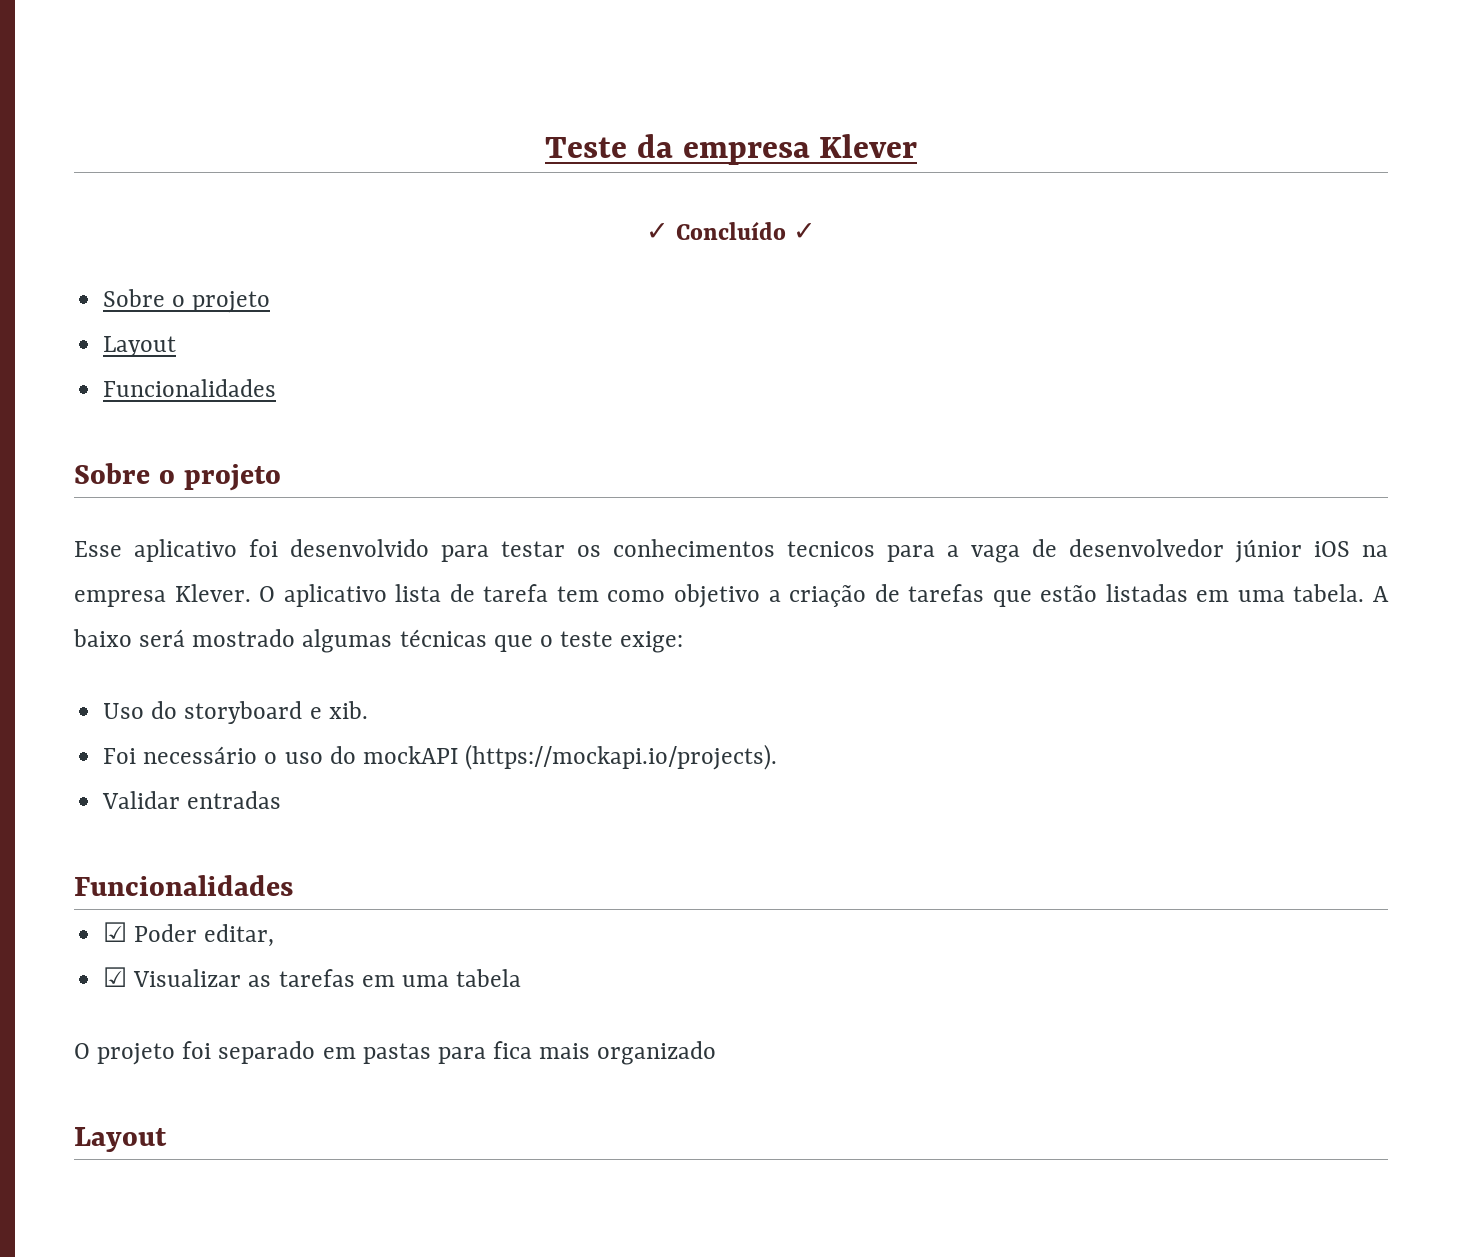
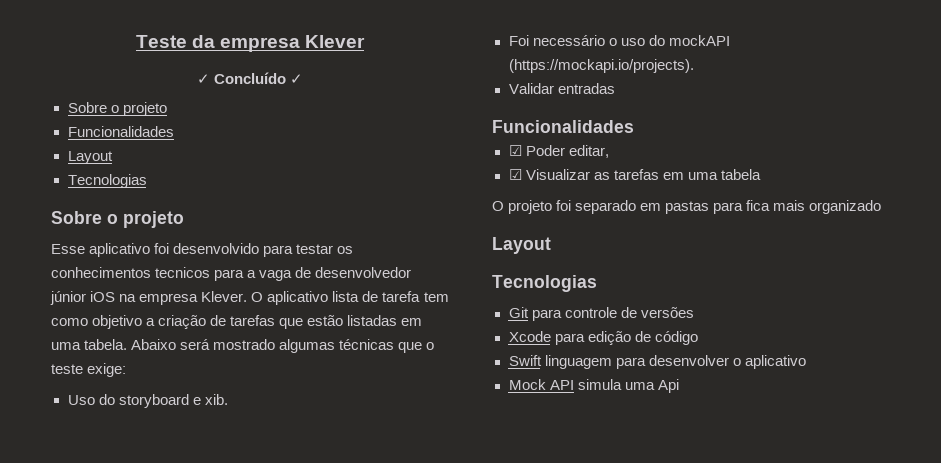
[103,336,177,357] [103,379,277,397] // Layout // Funcionalidades -> [67,126,174,137] [67,151,113,164] [67,174,147,188] // Funcionalidades // Layout // Tecnologias
[1372,586,1389,602] [73,629,132,647] A baixo -> [131,339,177,350] Abaixo
(167, 1139) none -> [492,275,597,292] [508,307,694,321] [508,331,698,345] [508,355,806,369] [508,379,679,393] // Tecnologias // Git para controle de versões // Xcode para edição de código // Swift linguagem para desenvolver o aplicativo // Mock API simula uma Api

